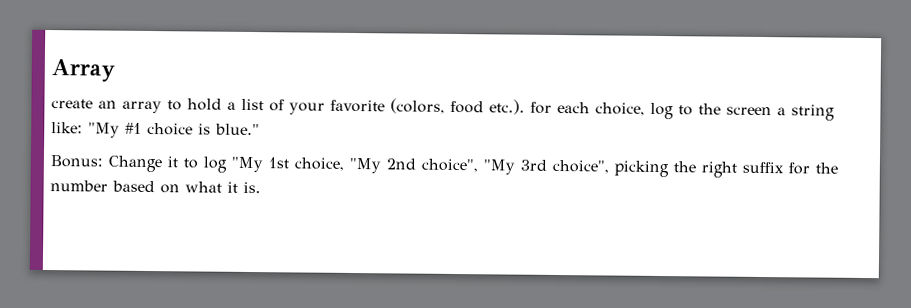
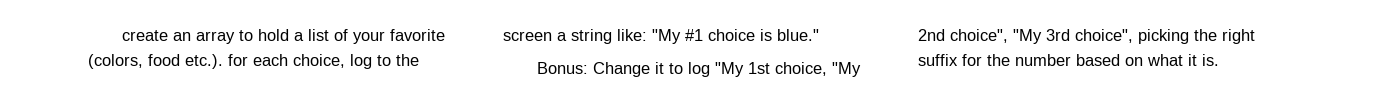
[51,59,115,82] Array // -> (122, 35) none

